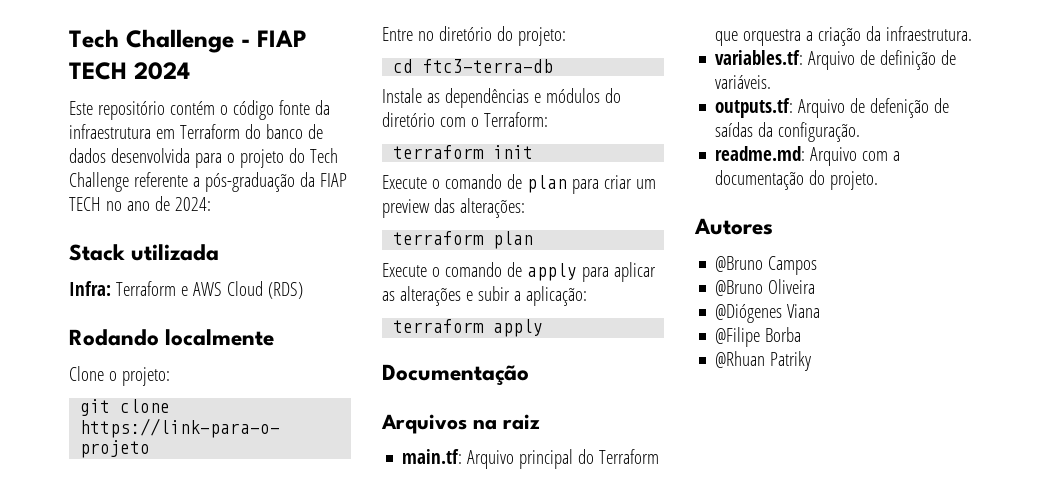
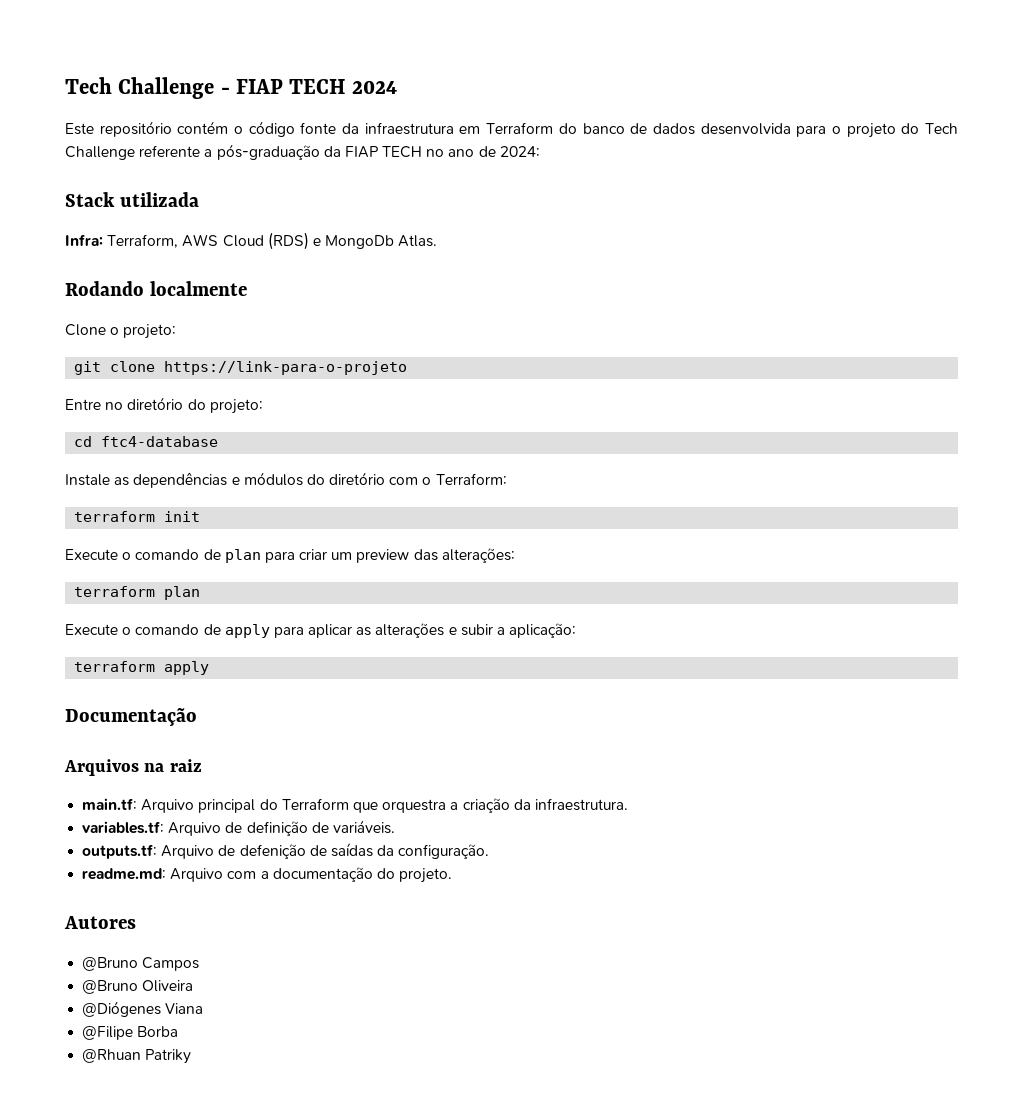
[115,281,188,296] Terraform e -> [107,234,179,248] Terraform,
(303, 290) none -> [312,235,438,249] e MongoDb Atlas.
[423,59,554,73] ftc3-terra-db -> [101,436,219,447] ftc4-database

